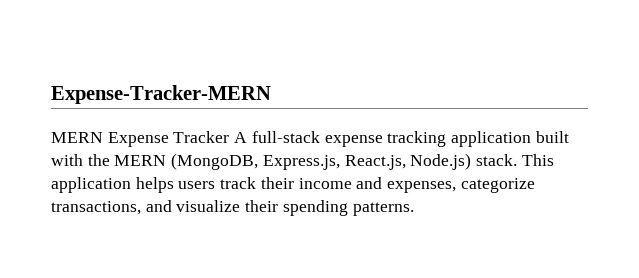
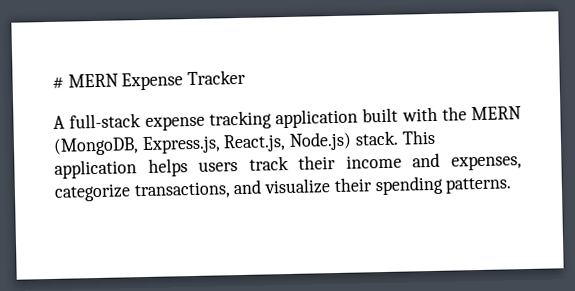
[51,85,271,104] Expense-Tracker-MERN // -> [52,76,64,89] #
(230, 137) none -> (247, 77) //

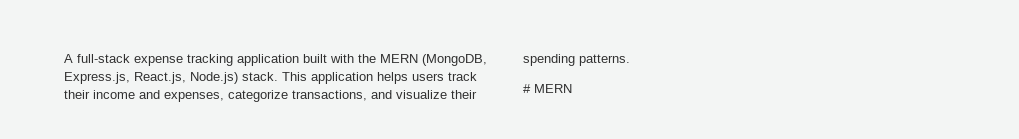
[52,69,247,91] # MERN Expense Tracker // -> (64, 58) none
(513, 185) none -> [523,84,572,93] // # MERN

